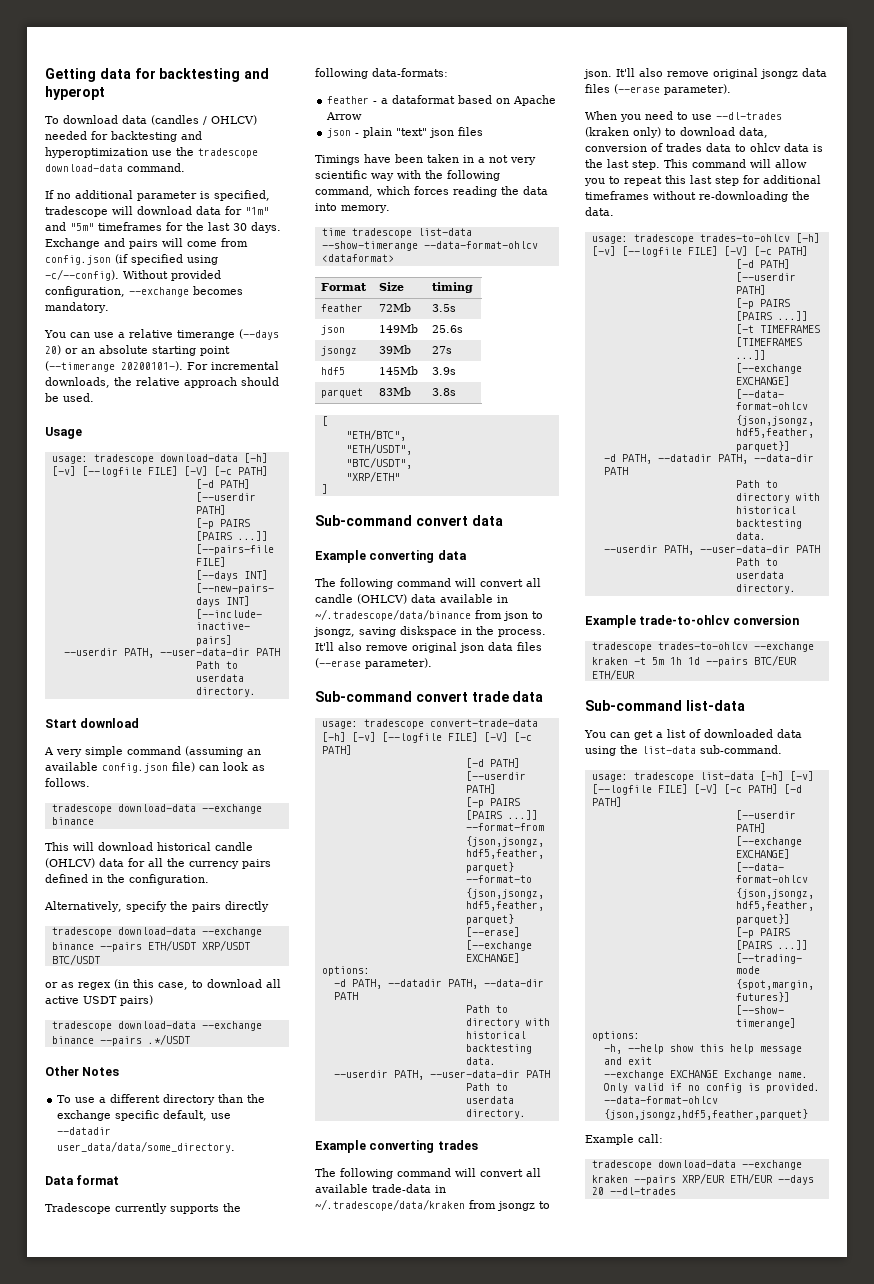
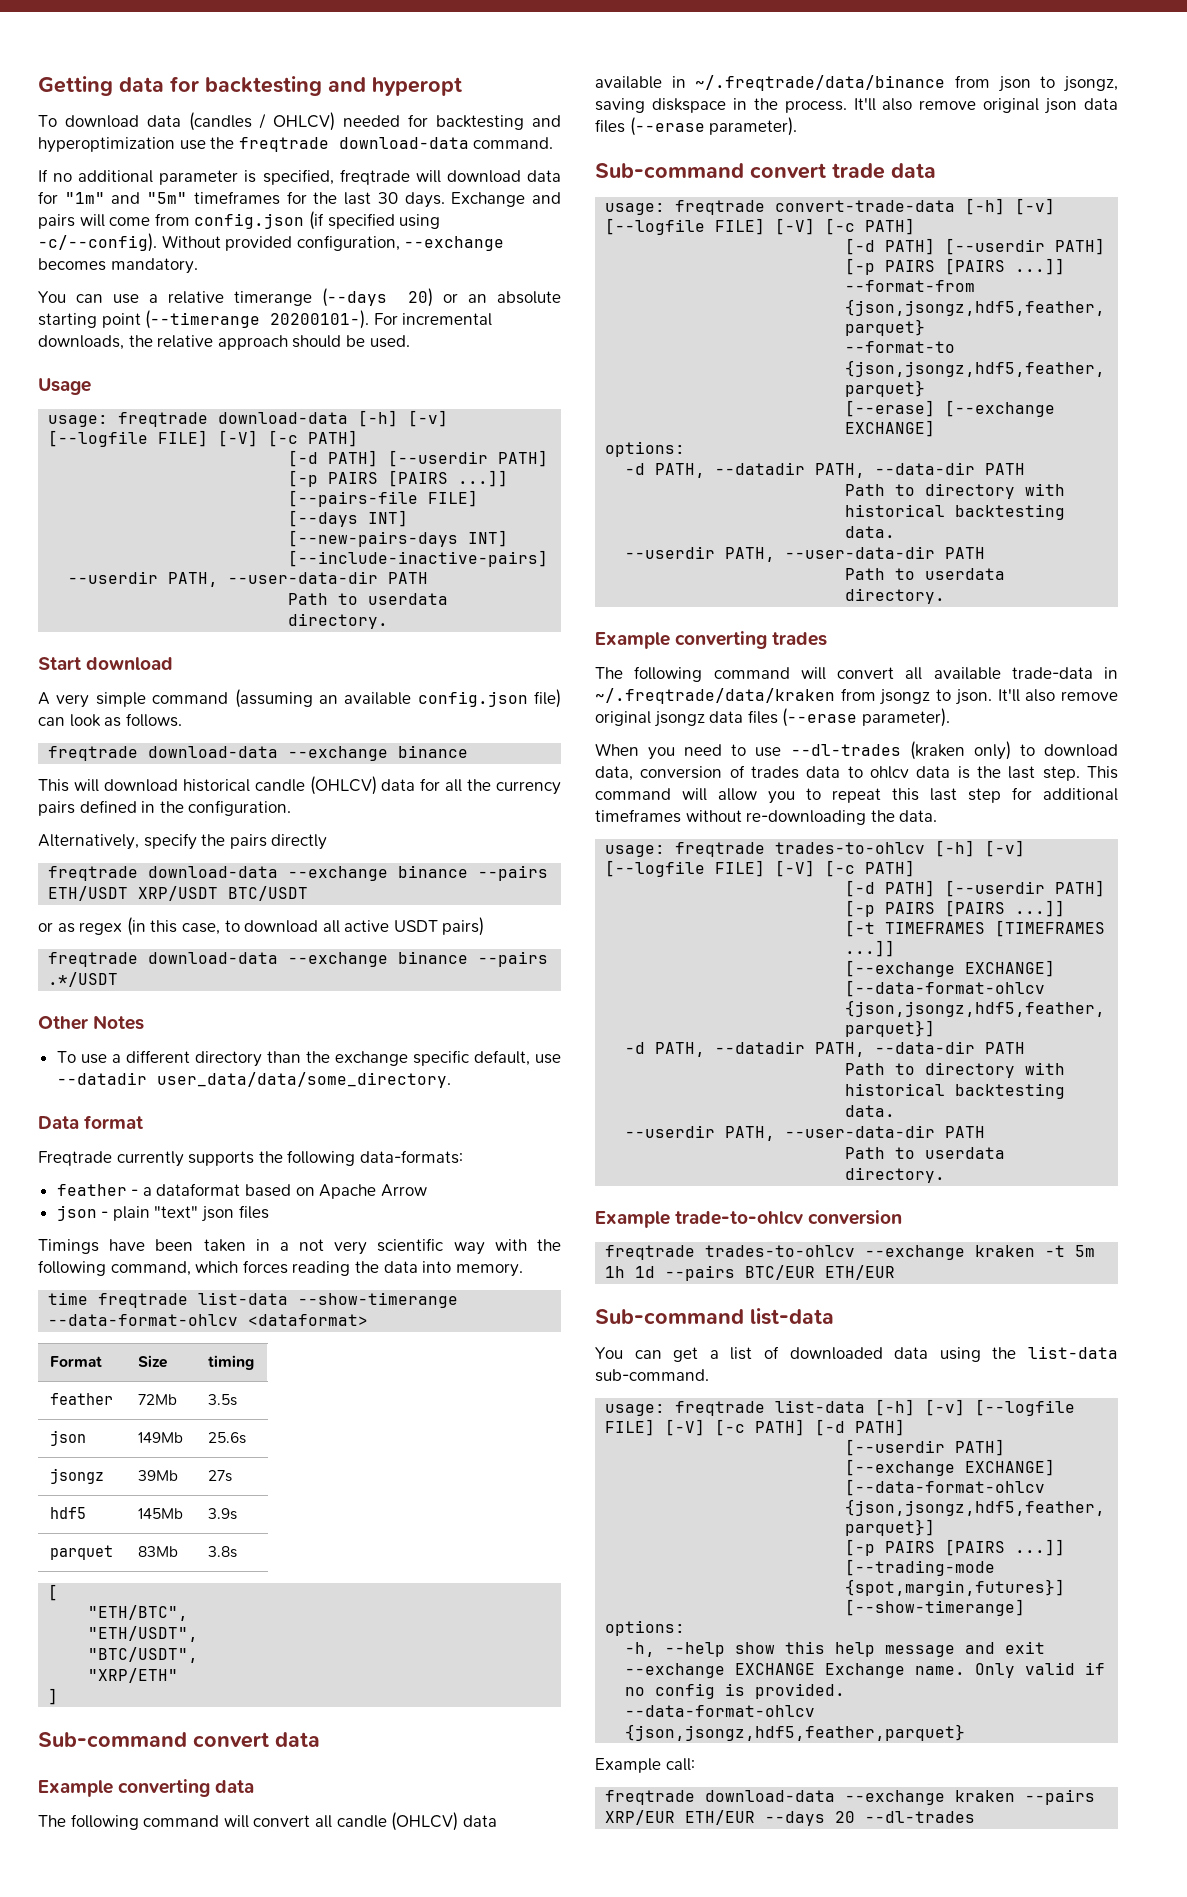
[198,148,258,158] tradescope -> [238,137,329,152] freqtrade
[45,206,108,217] tradescope -> [339,169,410,185] freqtrade
[93,454,154,464] tradescope -> [118,412,209,427] freqtrade
[51,804,112,814] tradescope -> [48,746,139,761] freqtrade
[51,927,112,937] tradescope -> [48,866,139,881] freqtrade
[51,1021,112,1031] tradescope -> [48,952,139,967] freqtrade
[45,1203,111,1214] Tradescope -> [38,1151,112,1166] Freqtrade
[351,228,412,238] tradescope -> [98,1293,189,1308] freqtrade
[315,609,471,621] ~/.tradescope/data/binance -> [695,75,946,91] ~/.freqtrade/data/binance
[363,719,424,729] tradescope -> [675,200,766,215] freqtrade
[315,1199,465,1211] ~/.tradescope/data/kraken -> [595,688,835,704] ~/.freqtrade/data/kraken
[633,234,694,244] tradescope -> [675,842,766,857] freqtrade
[591,642,652,652] tradescope -> [605,1245,696,1260] freqtrade
[633,772,694,782] tradescope -> [675,1401,766,1416] freqtrade
[591,1160,652,1170] tradescope -> [605,1790,696,1805] freqtrade

